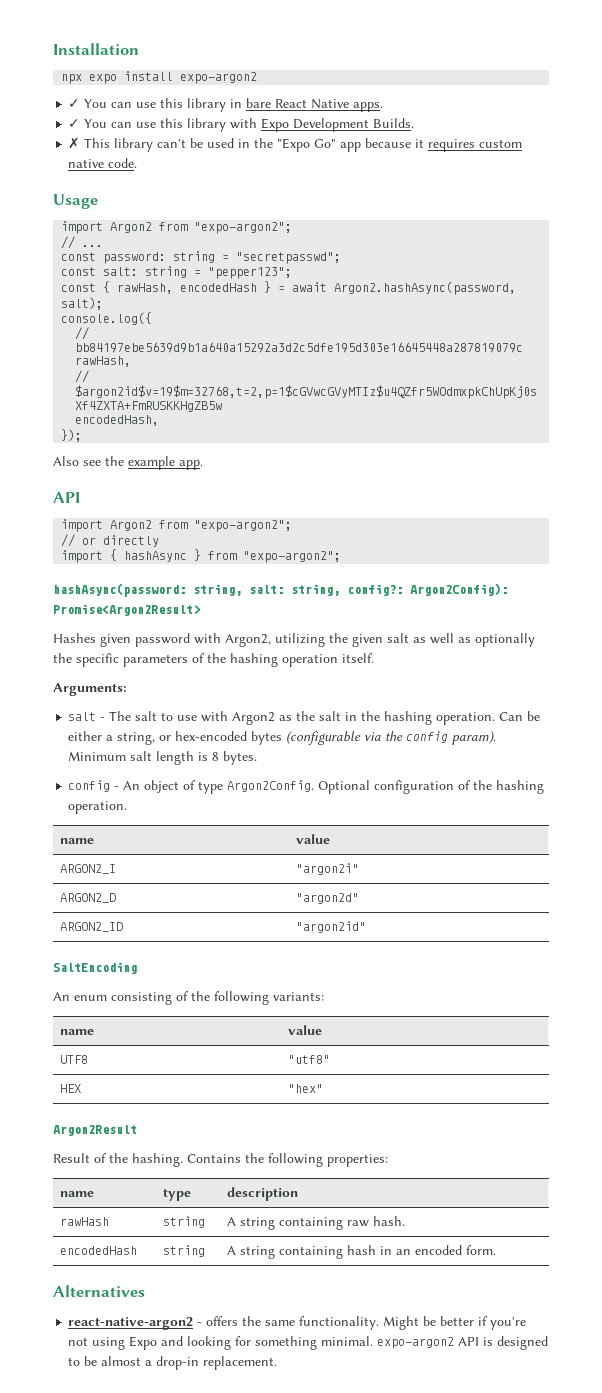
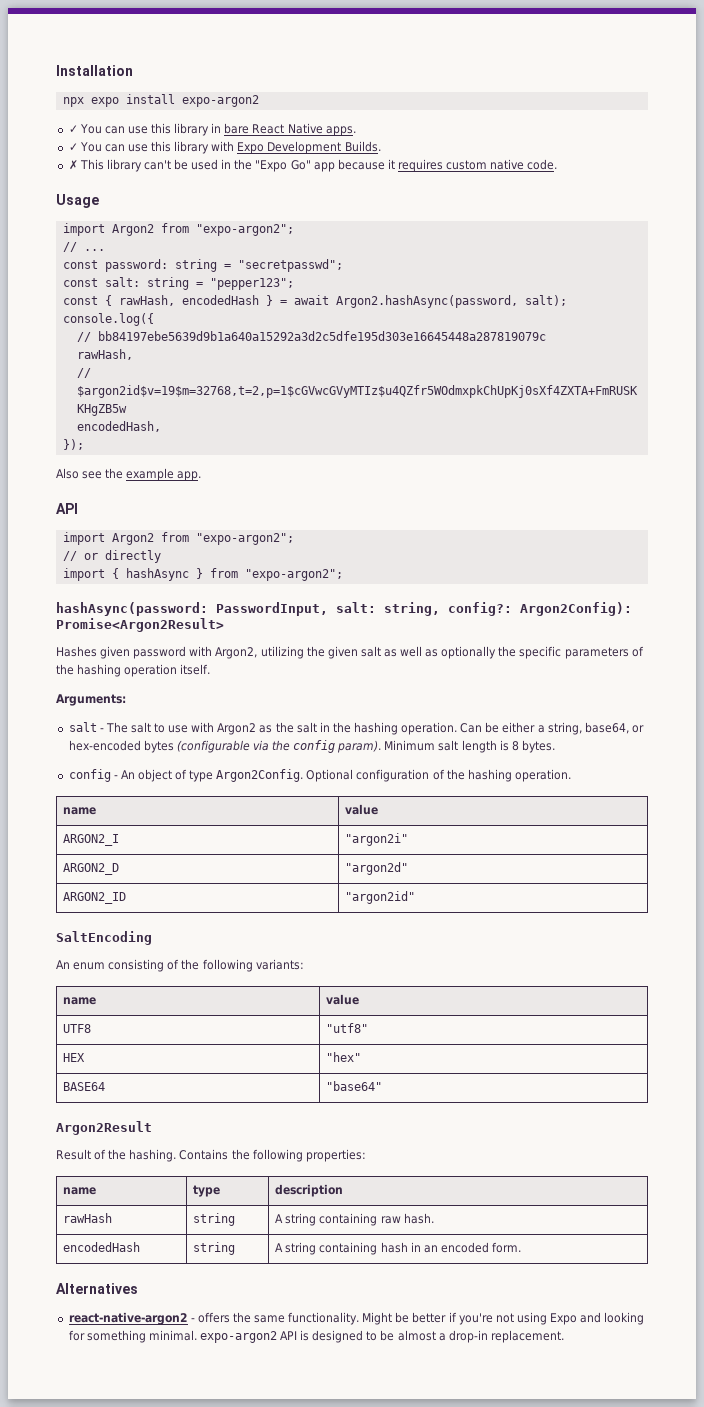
[193,584,242,596] string, -> [216,602,328,616] PasswordInput,
(156, 738) none -> [584,722,629,734] base64,
(323, 1088) none -> [63,1082,106,1091] [326,1081,383,1091] // BASE64 | "base64"

